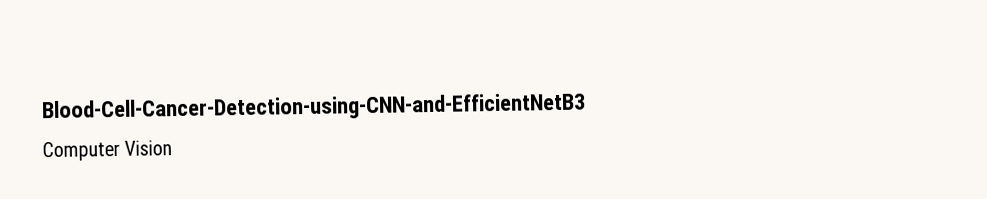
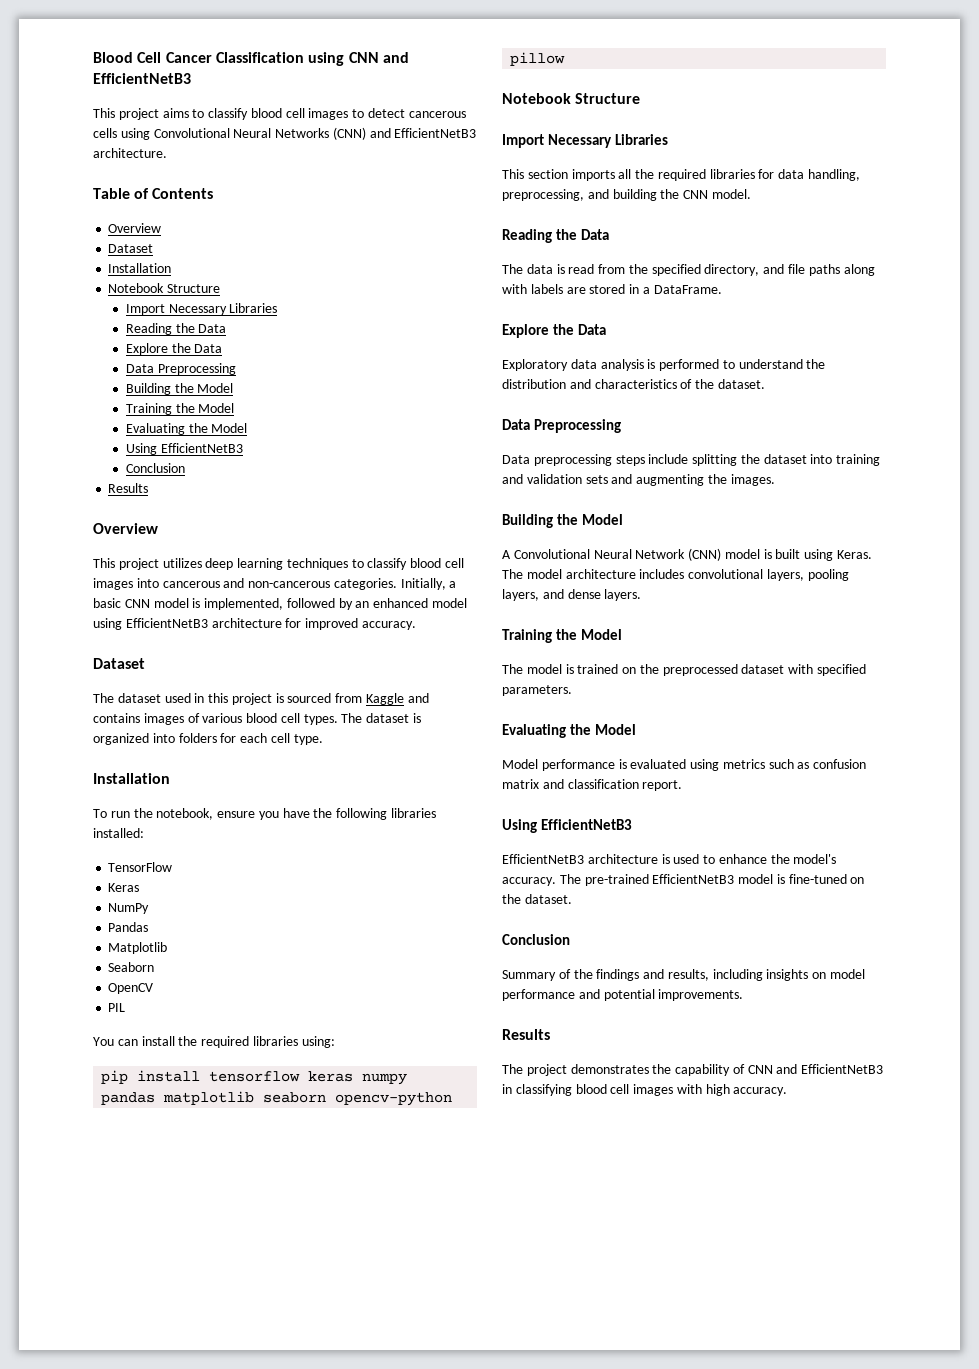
[41,92,586,124] [42,140,173,162] Blood-Cell-Cancer-Detection-using-CNN-and-EfficientNetB3 // Computer Vision -> [93,52,409,66] [93,73,191,84] [93,108,466,120] [93,127,477,140] [93,148,167,158] [93,188,214,199] [108,223,162,233] [108,244,154,253] [108,263,172,273] [108,283,221,293] [125,303,278,315] [125,323,227,335] [125,343,223,355] [125,363,236,375] [125,383,234,395] [125,403,235,415] [125,423,248,435] [125,443,243,455] [125,463,185,473] [108,483,149,493] [93,523,158,534] [93,558,465,570] [93,578,457,590] [93,598,468,610] [93,618,416,630] [93,658,145,669] [93,693,429,705] [93,713,422,725] [93,733,323,745] [93,773,170,784] [93,808,437,820] [93,828,144,838] [108,862,173,872] [108,883,140,892] [108,903,150,914] [108,922,149,932] [108,942,168,954] [108,962,155,972] [108,983,154,994] [108,1003,126,1012] [93,1036,335,1048] [101,1070,408,1085] [101,1091,453,1106] [510,52,566,66] [502,93,641,104] [502,134,668,148] [502,169,861,181] [502,189,751,201] [502,229,609,243] [502,264,875,276] [502,284,722,294] [502,324,606,338] [502,359,826,371] [502,379,765,389] [502,419,621,433] [502,454,881,466] [502,474,775,486] [502,514,623,528] [502,548,873,561] [502,569,849,581] [502,589,642,601] [502,629,622,643] [502,664,867,676] [502,685,572,696] [502,724,636,738] [502,759,867,771] [502,779,683,791] [502,819,632,833] [502,854,837,864] [502,874,865,886] [502,894,572,904] [502,934,570,945] [502,969,866,981] [502,989,744,1001] [502,1029,550,1040] [502,1064,884,1076] [502,1084,788,1096] Blood Cell Cancer Classification using CNN and EfficientNetB3 // This project aims to classify blood cell images to detect cancerous cells using Convolutional Neural Networks (CNN) and EfficientNetB3 architecture. // Table of Contents // Overview // Dataset // Installation // Notebook Structure // Import Necessary Libraries // Reading the Data // Explore the Data // Data Preprocessing // Building the Model // Training the Model // Evaluating the Model // Using EfficientNetB3 // Conclusion // Results // Overview // This project utilizes deep learning techniques to classify blood cell images into cancerous and non-cancerous categories. Initially, a basic CNN model is implemented, followed by an enhanced model using EfficientNetB3 architecture for improved accuracy. // Dataset // The dataset used in this project is sourced from Kaggle and contains images of various blood cell types. The dataset is organized into folders for each cell type. // Installation // To run the notebook, ensure you have the following libraries installed: // TensorFlow // Keras // NumPy // Pandas // Matplotlib // Seaborn // OpenCV // PIL // You can install the required libraries using: // pip install tensorflow keras numpy pandas matplotlib seaborn opencv-python pillow // Notebook Structure // Import Necessary Libraries // This section imports all the required libraries for data handling, preprocessing, and building the CNN model. // Reading the Data // The data is read from the specified directory, and file paths along with labels are stored in a DataFrame. // Explore the Data // Exploratory data analysis is performed to understand the distribution and characteristics of the dataset. // Data Preprocessing // Data preprocessing steps include splitting the dataset into training and validation sets and augmenting the images. // Building the Model // A Convolutional Neural Network (CNN) model is built using Keras. The model architecture includes convolutional layers, pooling layers, and dense layers. // Training the Model // The model is trained on the preprocessed dataset with specified parameters. // Evaluating the Model // Model performance is evaluated using metrics such as confusion matrix and classification report. // Using EfficientNetB3 // EfficientNetB3 architecture is used to enhance the model's accuracy. The pre-trained EfficientNetB3 model is fine-tuned on the dataset. // Conclusion // Summary of the findings and results, including insights on model performance and potential improvements. // Results // The project demonstrates the capability of CNN and EfficientNetB3 in classifying blood cell images with high accuracy.

